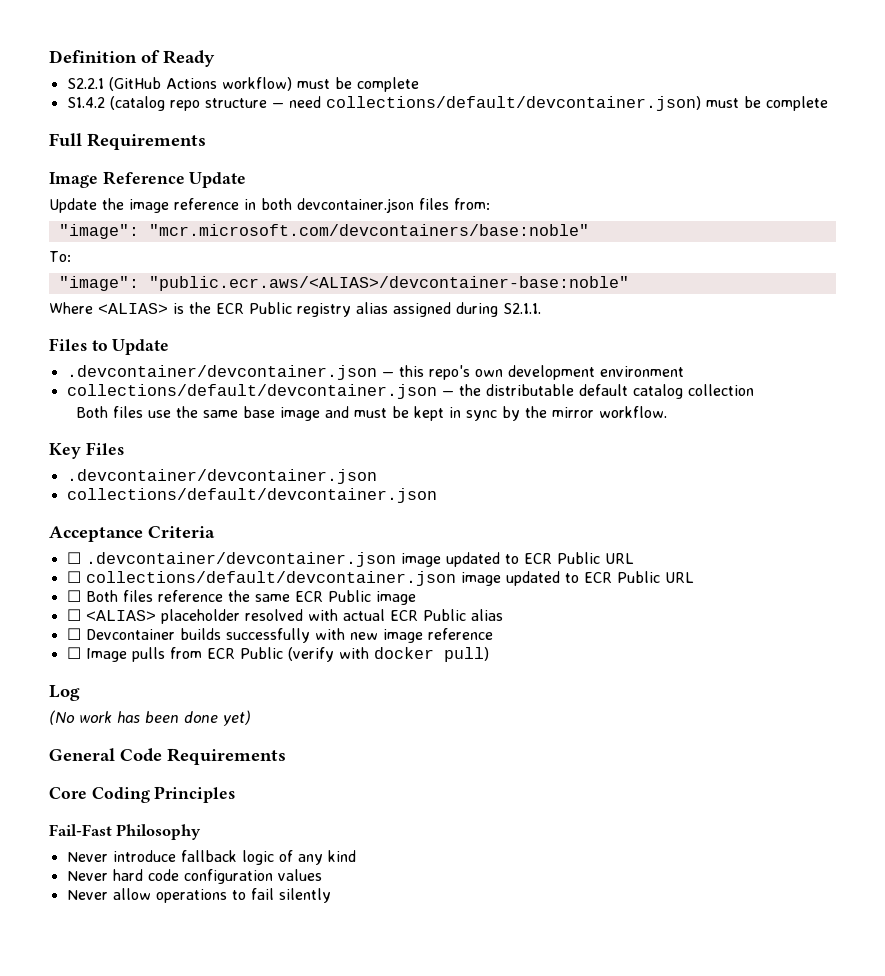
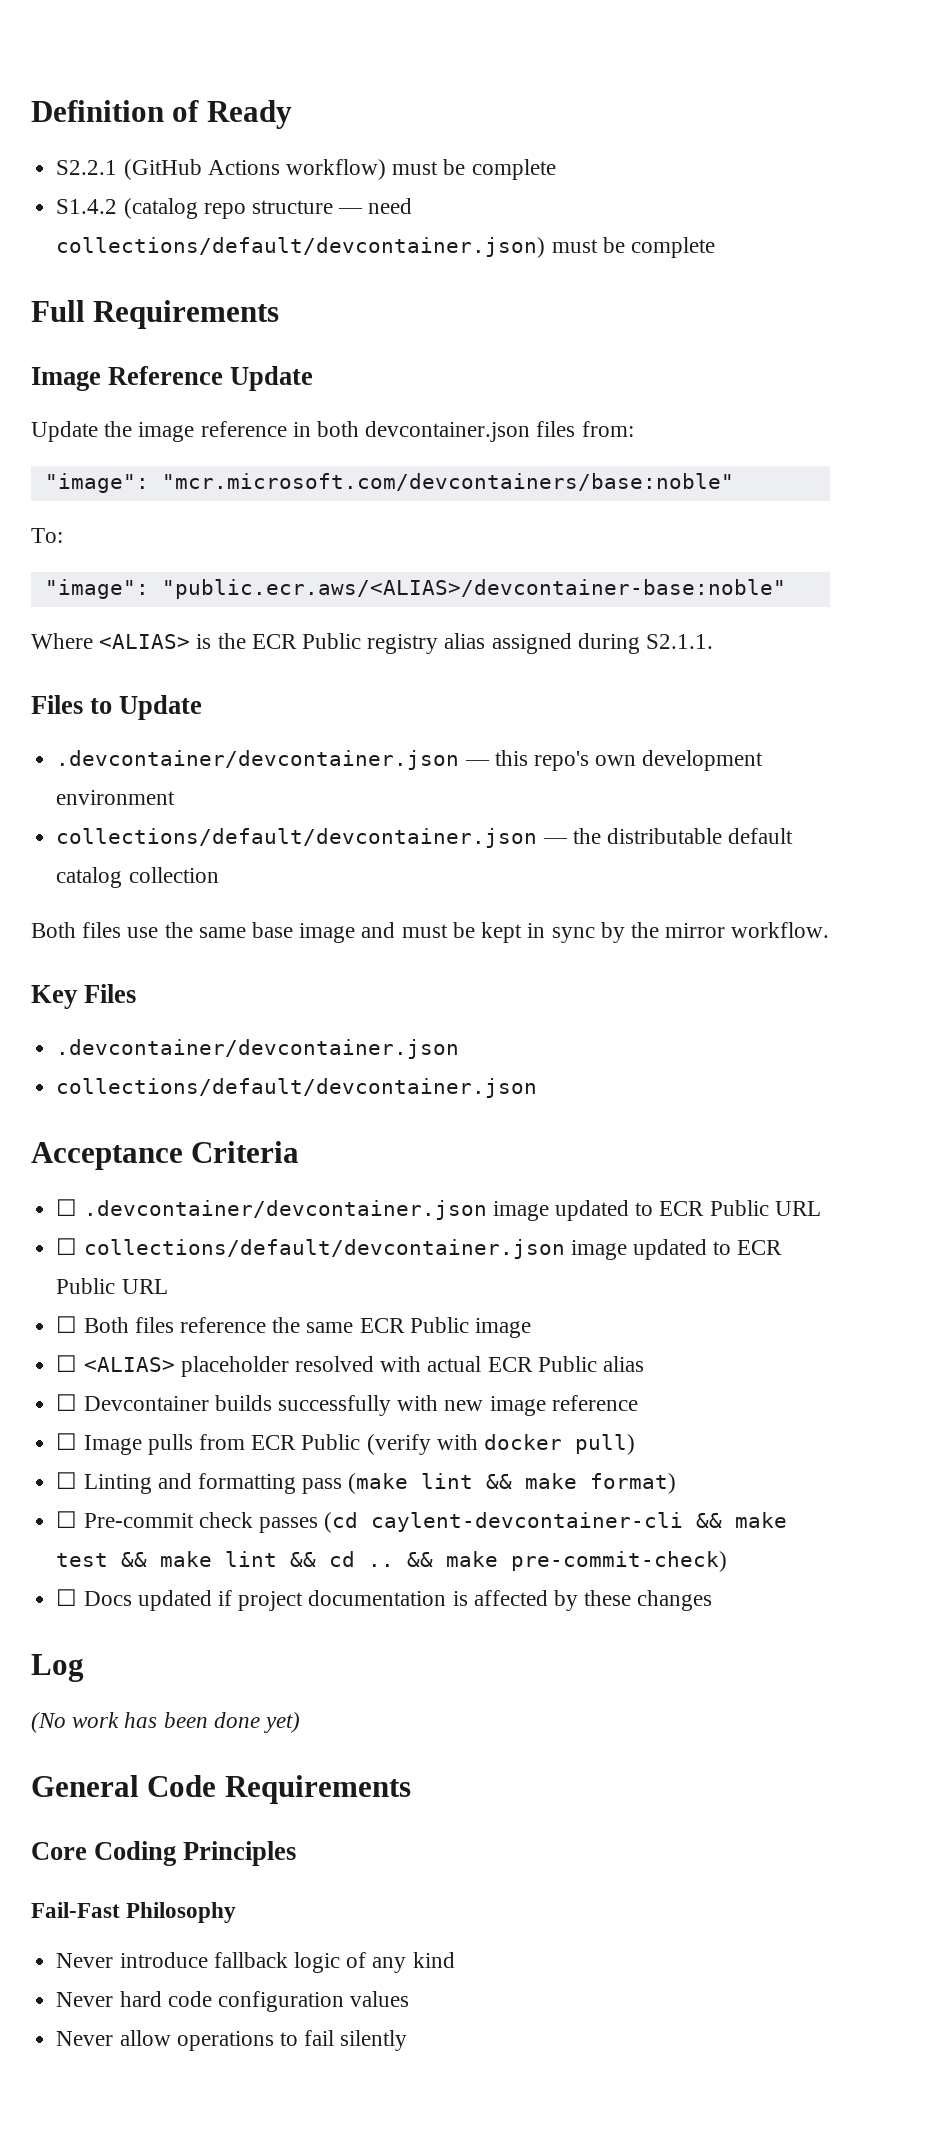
(489, 654) none -> [56,1472,677,1494] [56,1511,788,1533] [56,1551,728,1572] [56,1589,713,1611] // ☐ Linting and formatting pass (make lint && make format) // ☐ Pre-commit check passes (cd caylent-devcontainer-cli && make test && make lint && cd .. && make pre-commit-check) // ☐ Docs updated if project documentation is affected by these changes

